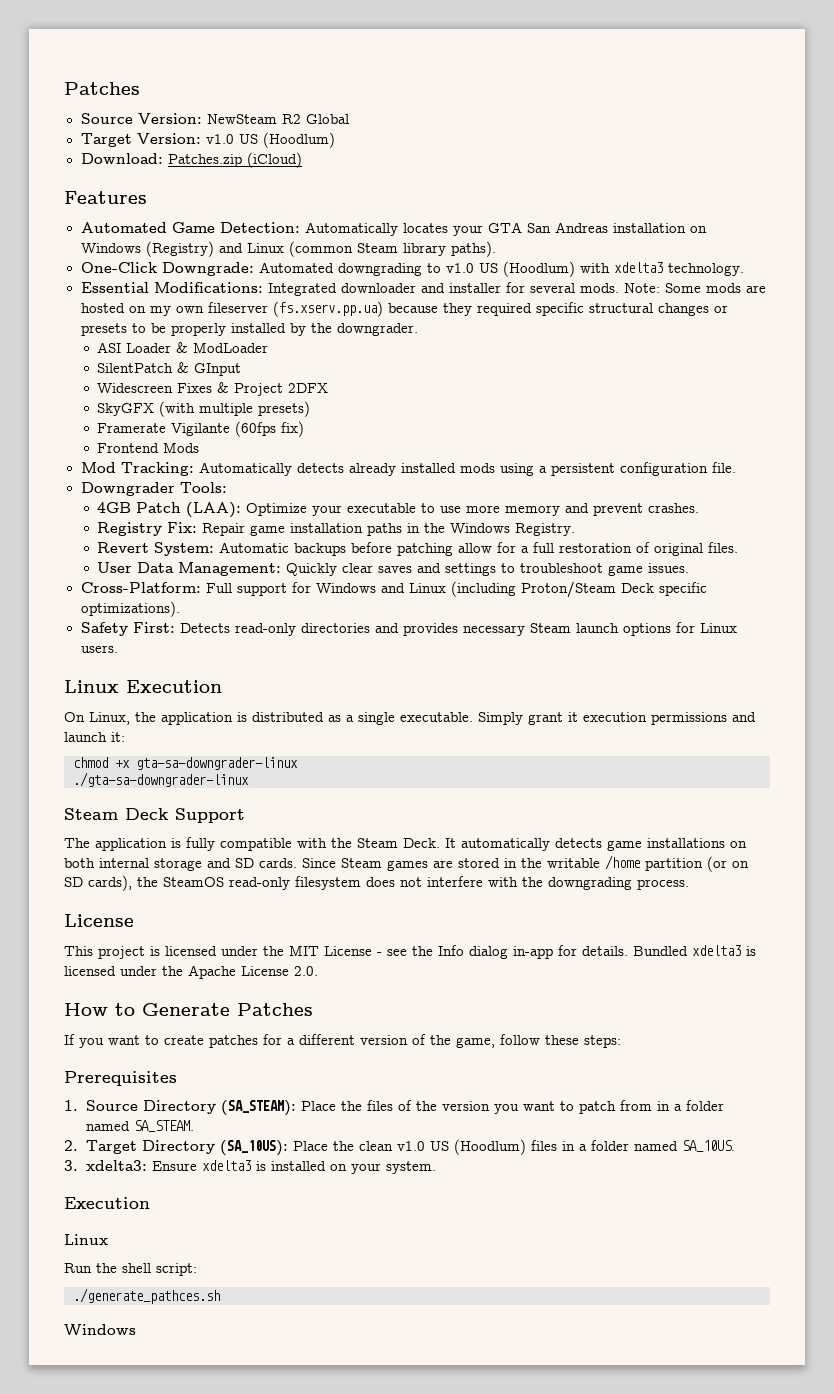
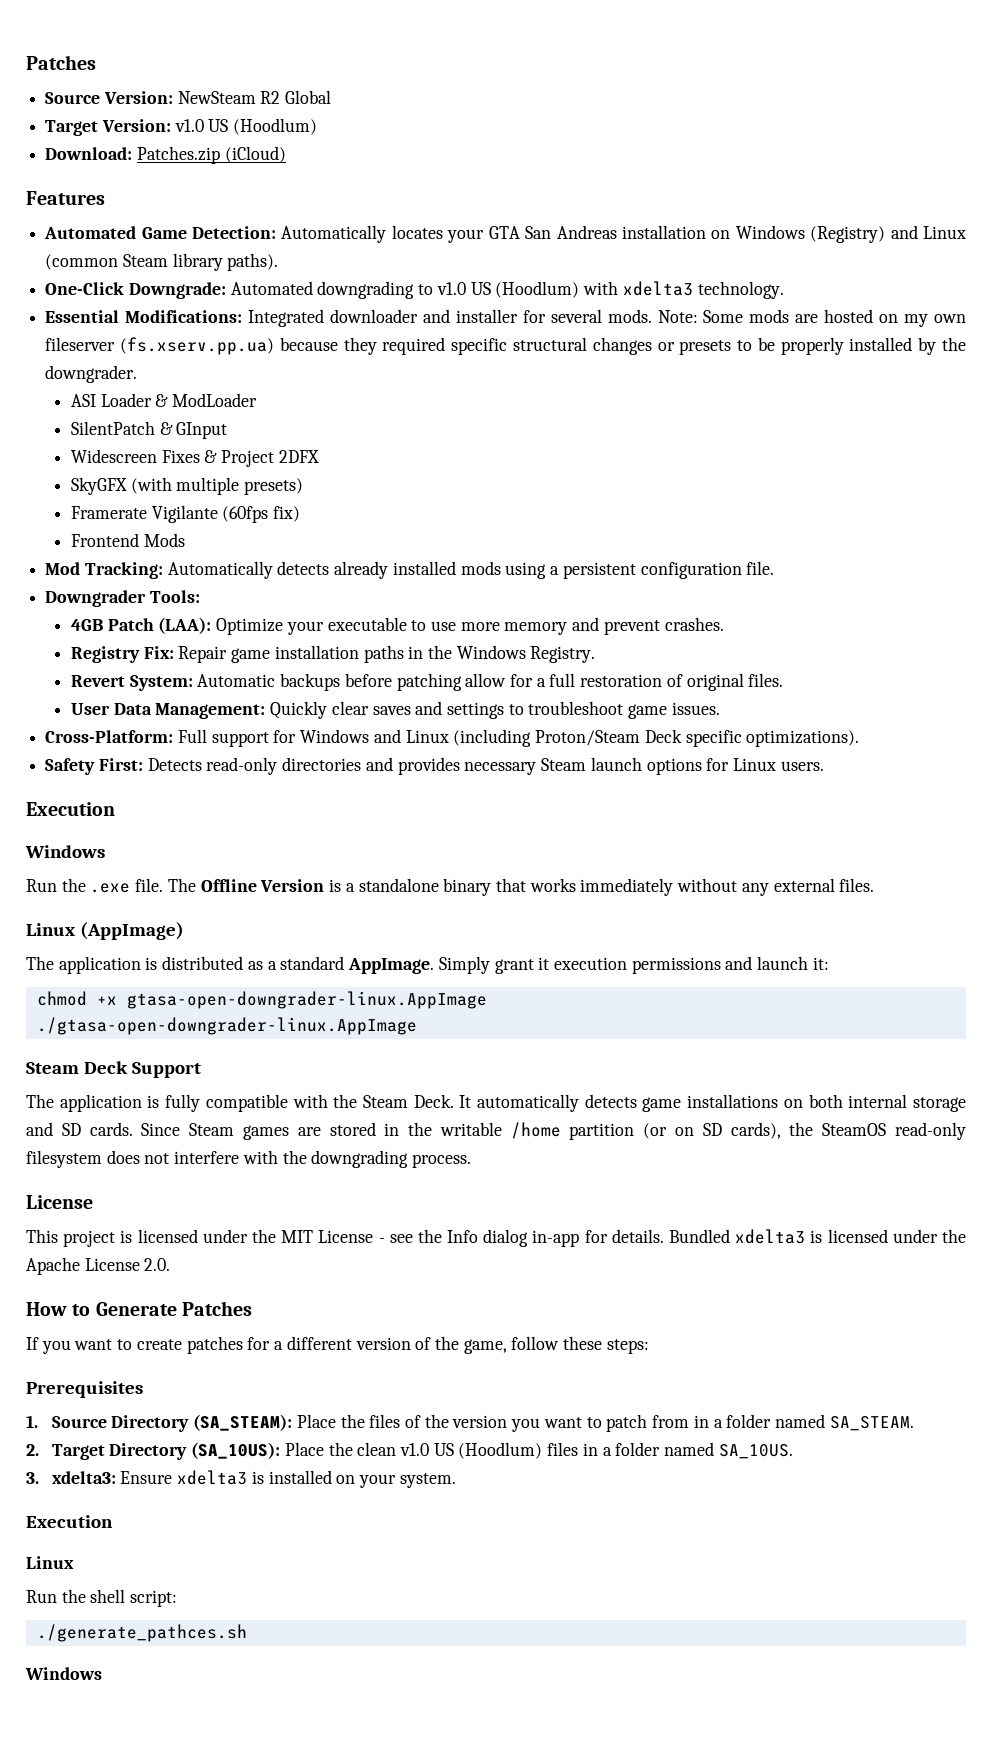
[64,680,222,693] [64,712,156,725] Linux Execution // On Linux, the -> [26,802,115,816] [25,845,105,858] [26,878,875,896] [26,922,184,940] [26,956,54,970] Execution // Windows // Run the .exe file. The Offline Version is a standalone binary that works immediately without any external files. // Linux (AppImage) // The
[358,712,473,725] single executable. -> [280,956,435,974] standard AppImage.
[136,757,298,770] [73,772,249,787] gta-sa-downgrader-linux // ./gta-sa-downgrader-linux -> [126,991,487,1009] [36,1017,417,1035] gtasa-open-downgrader-linux.AppImage // ./gtasa-open-downgrader-linux.AppImage

